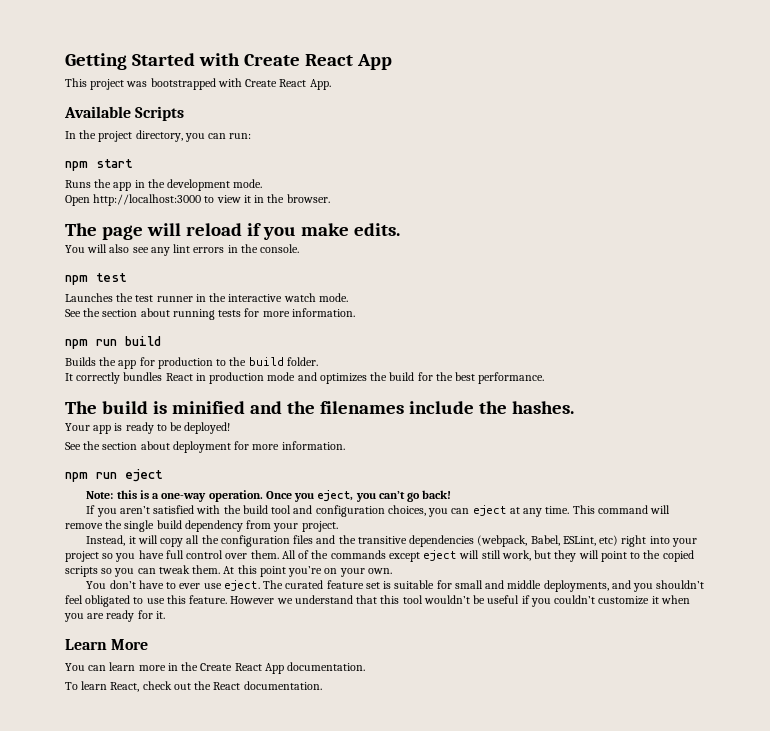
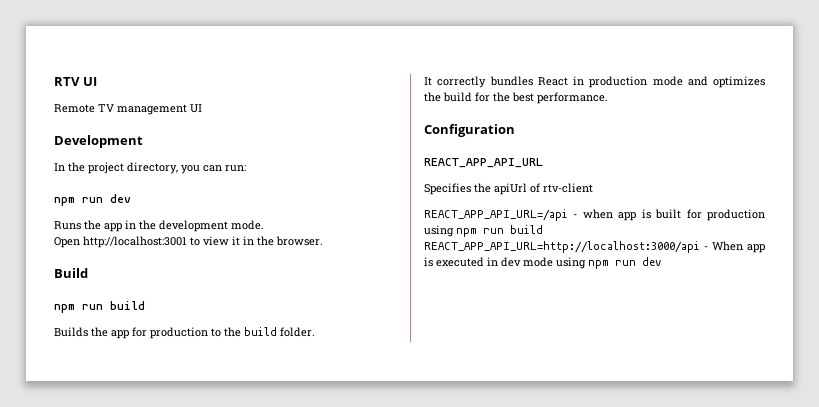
[65,53,392,70] [65,78,331,90] [64,106,185,121] Getting Started with Create React App // This project was bootstrapped with Create React App. // Available Scripts -> [54,77,97,86] [54,104,202,115] [54,135,143,148] RTV UI // Remote TV management UI // Development
[96,159,133,168] start -> [82,194,131,203] run dev
[93,194,202,206] http://localhost:3000 -> [83,236,187,248] http://localhost:3001
[65,223,400,240] [65,244,300,256] [65,273,127,285] [65,293,348,302] [65,308,355,320] The page will reload if you make edits. // You will also see any lint errors in the console. // npm test // Launches the test runner in the interactive watch mode. // See the section about running tests for more information. -> [54,268,88,278] Build
[65,401,574,414] [65,422,231,434] [65,441,345,453] [65,469,163,482] [86,490,452,502] [86,505,671,517] [65,520,338,532] [86,535,697,547] [65,550,694,562] [65,565,392,577] [86,580,705,592] [65,595,690,607] [64,610,165,622] [65,639,149,650] [65,662,366,674] [65,681,322,692] The build is minified and the filenames include the hashes. // Your app is ready to be deployed! // See the section about deployment for more information. // npm run eject // Note: this is a one-way operation. Once you eject, you can’t go back! // If you aren’t satisfied with the build tool and configuration choices, you can eject at any time. This command will remove the single build dependency from your project. // Instead, it will copy all the configuration files and the transitive dependencies (webpack, Babel, ESLint, etc) right into your project so you have full control over them. All of the commands except eject will still work, but they will point to the copied scripts so you can tweak them. At this point you’re on your own. // You don’t have to ever use eject. The curated feature set is suitable for small and middle deployments, and you shouldn’t feel obligated to use this feature. However we understand that this tool wouldn’t be useful if you couldn’t customize it when you are ready for it. // Learn More // You can learn more in the Create React App documentation. // To learn React, check out the React documentation. -> [424,124,515,137] [424,158,543,168] [424,183,593,195] [424,209,765,221] [424,225,543,237] [424,241,765,253] [424,257,661,269] Configuration // REACT_APP_API_URL // Specifies the apiUrl of rtv-client // REACT_APP_API_URL=/api - when app is built for production using npm run build REACT_APP_API_URL=http://localhost:3000/api - When app is executed in dev mode using npm run dev

